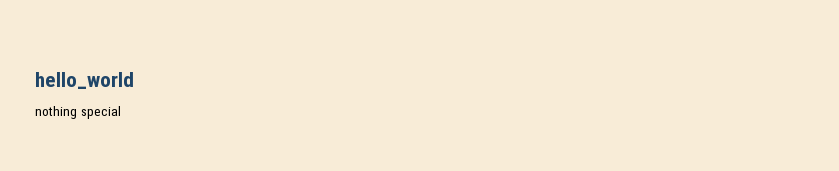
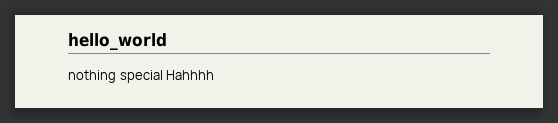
(121, 112) none -> [166,70,215,80] Hahhhh

